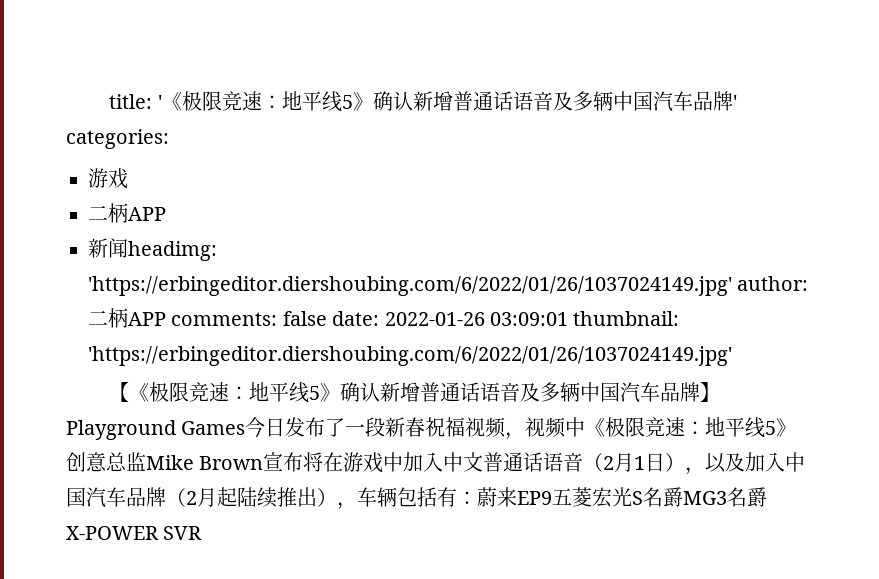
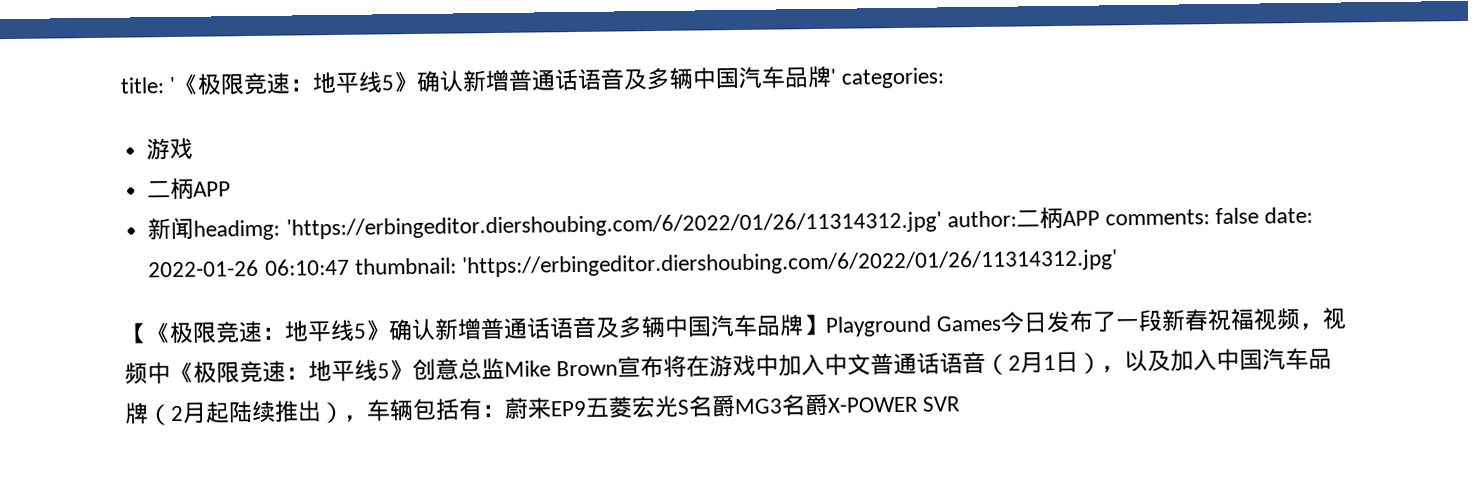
[88,276,732,296] 'https://erbingeditor.diershoubing.com/6/2022/01/26/1037024149.jpg' -> [285,211,942,240] 'https://erbingeditor.diershoubing.com/6/2022/01/26/11314312.jpg'
[489,311,680,326] [88,346,732,366] 03:09:01 thumbnail: 'https://erbingeditor.diershoubing.com/6/2022/01/26/1037024149.jpg' -> [264,249,1118,278] 06:10:47 thumbnail: 'https://erbingeditor.diershoubing.com/6/2022/01/26/11314312.jpg'

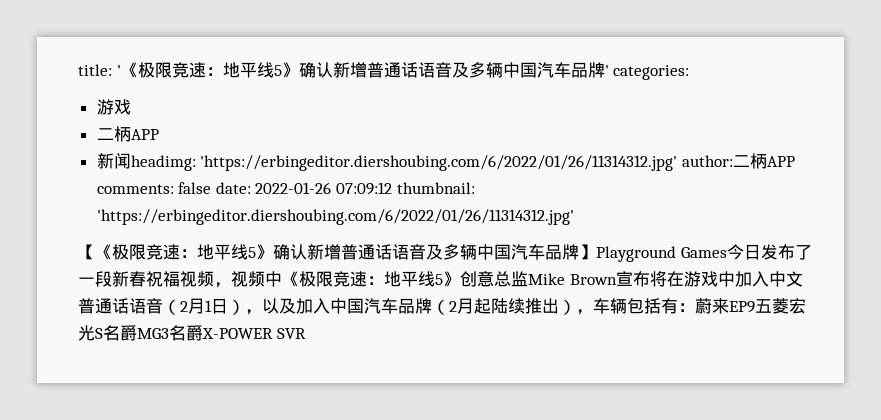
[264,258,350,276] 06:10:47 -> [336,182,393,195] 07:09:12

